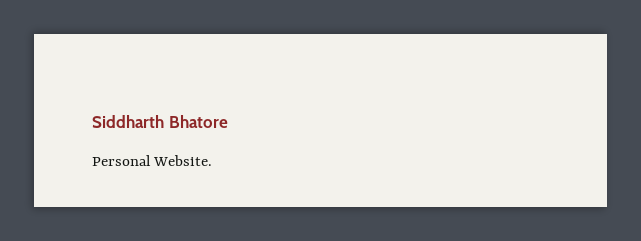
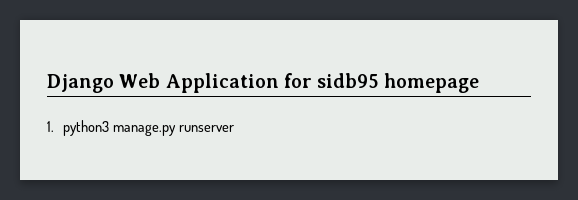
[92,115,228,128] [92,155,213,166] Siddharth Bhatore // Personal Website. -> [47,73,480,93] [47,120,235,136] Django Web Application for sidb95 homepage // 1. python3 manage.py runserver

